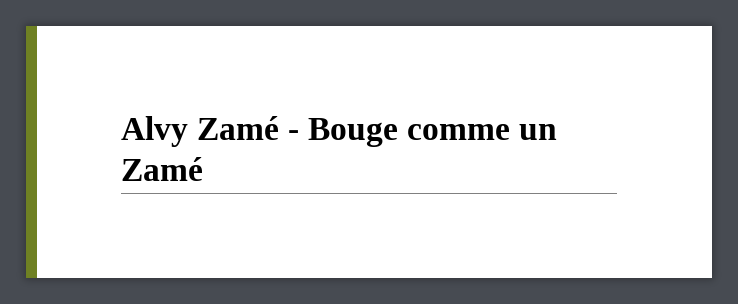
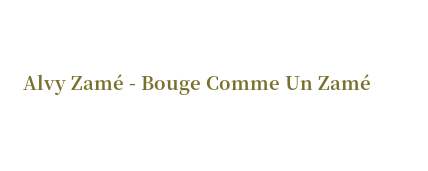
[407,124,558,140] comme un -> [206,76,313,90] Comme Un

